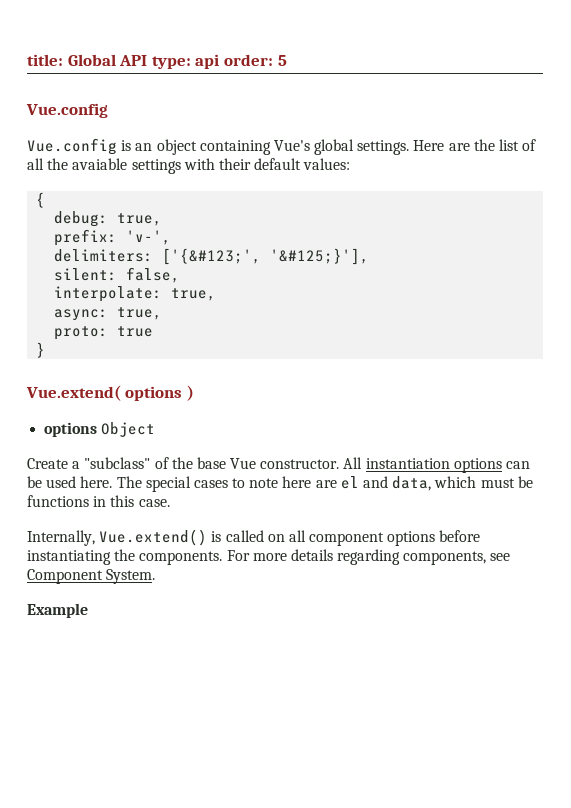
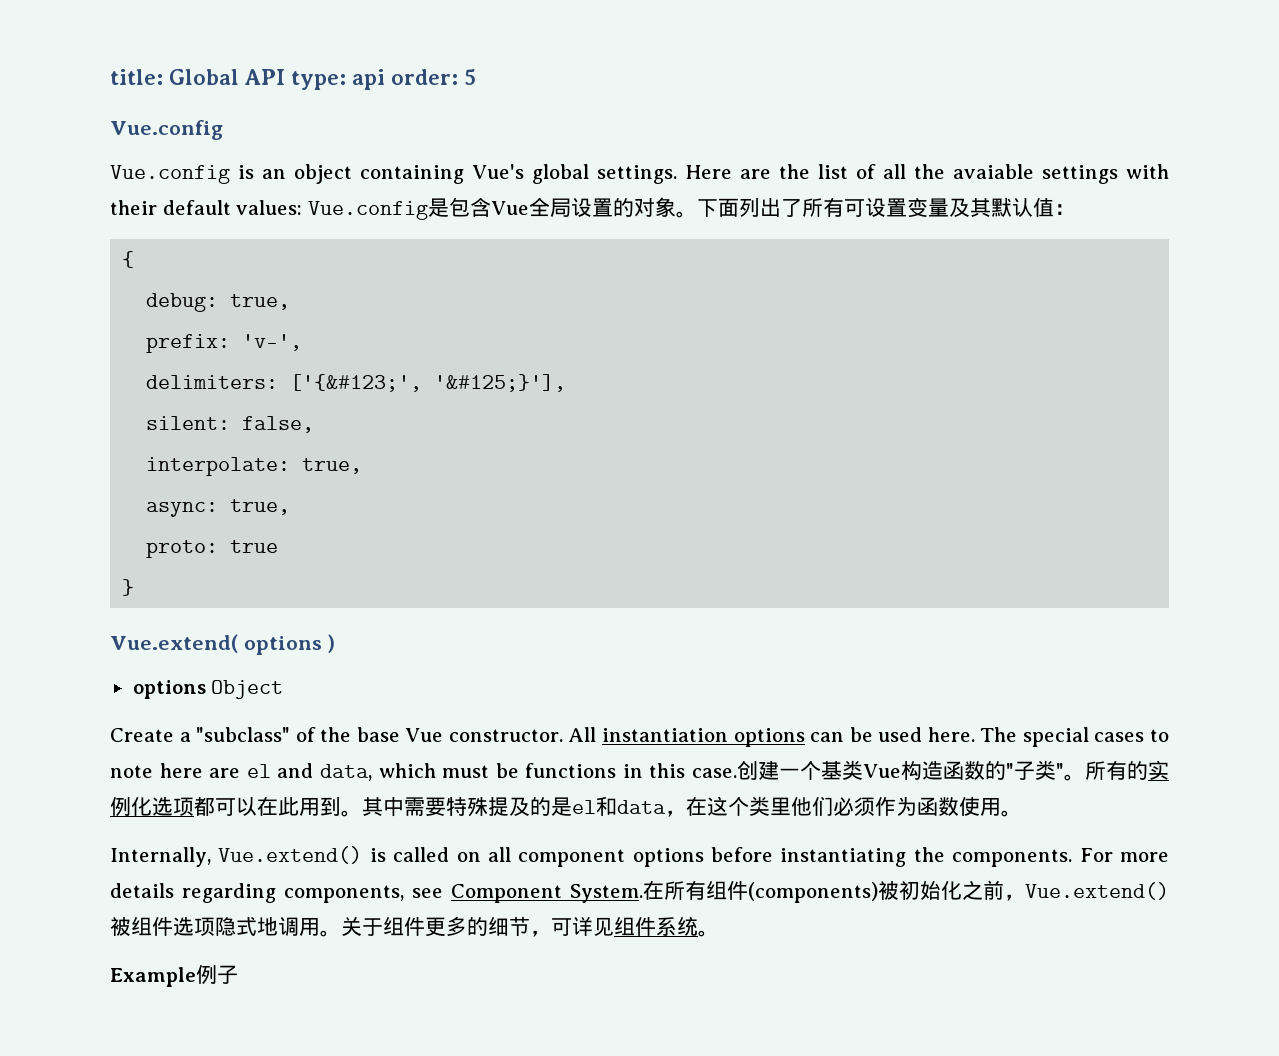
(351, 164) none -> [307,197,1075,220] Vue.config是包含Vue全局设置的对象。下面列出了所有可设置变量及其默认值：
(170, 503) none -> [737,760,1169,781] [110,796,1022,817] 创建一个基类Vue构造函数的"子类"。所有的实例化选项都可以在此用到。其中需要特殊提及的是el和data，在这个类里他们必须作为函数使用。
(156, 576) none -> [643,880,1169,903] [110,916,719,937] 在所有组件(components)被初始化之前，Vue.extend()被组件选项隐式地调用。关于组件更多的细节，可详见组件系统。
(88, 610) none -> [196,965,238,985] 例子

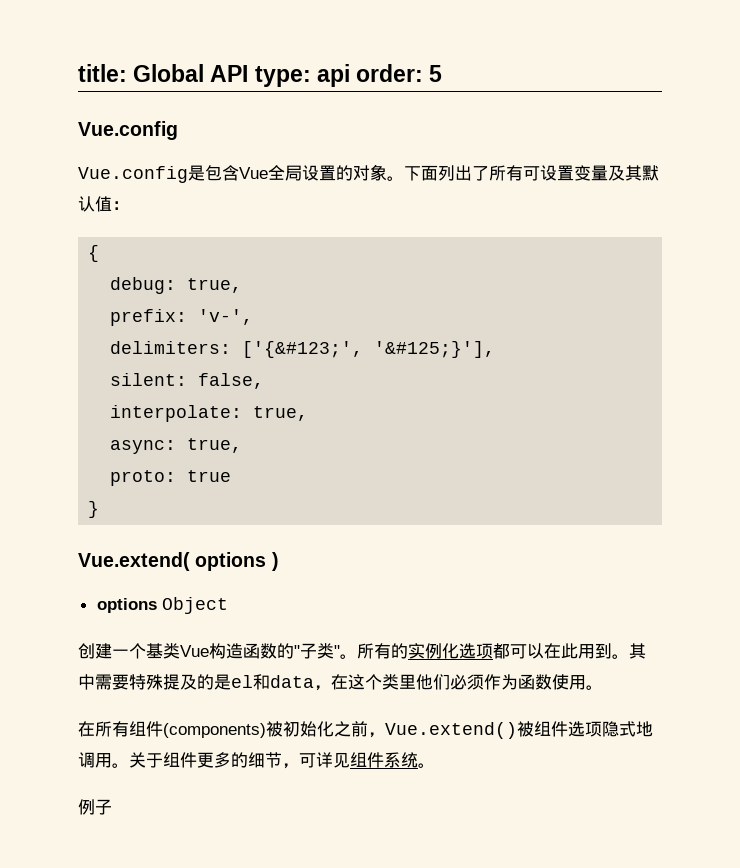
[238,164,1169,184] [110,200,428,220] is an object containing Vue's global settings. Here are the list of all the avaiable settings with their default values: Vue.config -> (188, 174) none
[110,727,1169,747] [110,763,737,781] Create a "subclass" of the base Vue constructor. All instantiation options can be used here. The special cases to note here are el and data, which must be functions in this case. -> (228, 605) none
[110,846,1169,867] [110,883,643,903] Internally, Vue.extend() is called on all component options before instantiating the components. For more details regarding components, see Component System. -> (603, 687) none
[110,967,196,987] Example -> (435, 765) none

